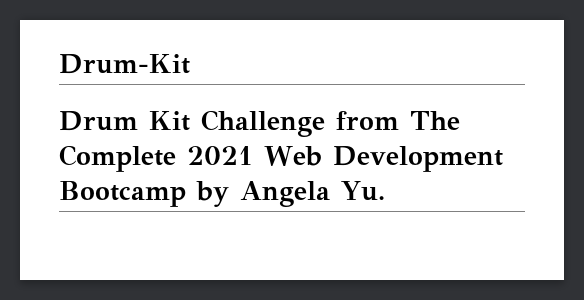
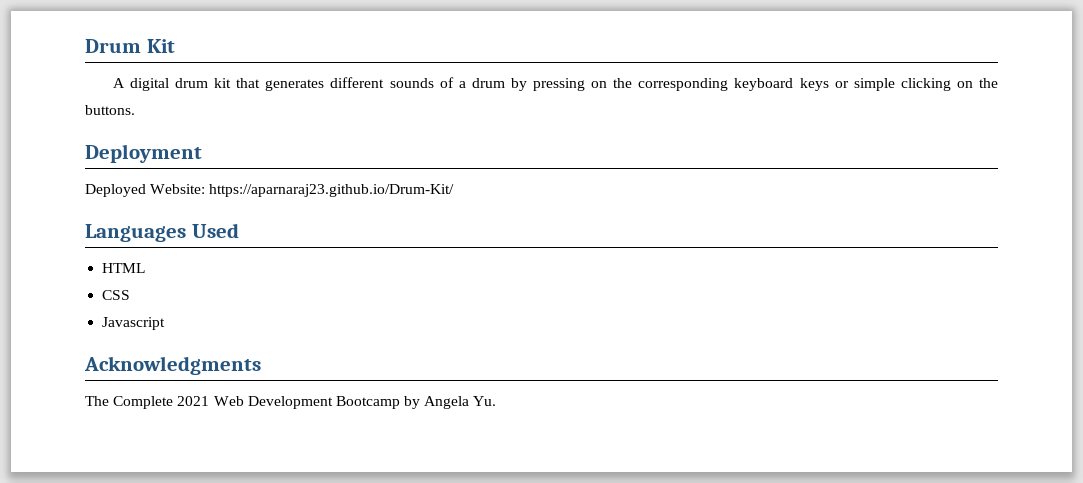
[59,54,190,74] Drum-Kit // -> (85, 46) none
[201,110,399,137] Challenge from -> [112,77,999,91] [85,105,135,115] [85,144,202,163] [85,184,455,197] [85,223,239,242] [102,263,146,273] [102,290,131,300] [102,317,166,330] [84,356,261,375] // A digital drum kit that generates different sounds of a drum by pressing on the corresponding keyboard keys or simple clicking on the buttons. // Deployment // Deployed Website: https://aparnaraj23.github.io/Drum-Kit/ // Languages Used // HTML // CSS // Javascript // Acknowledgments //

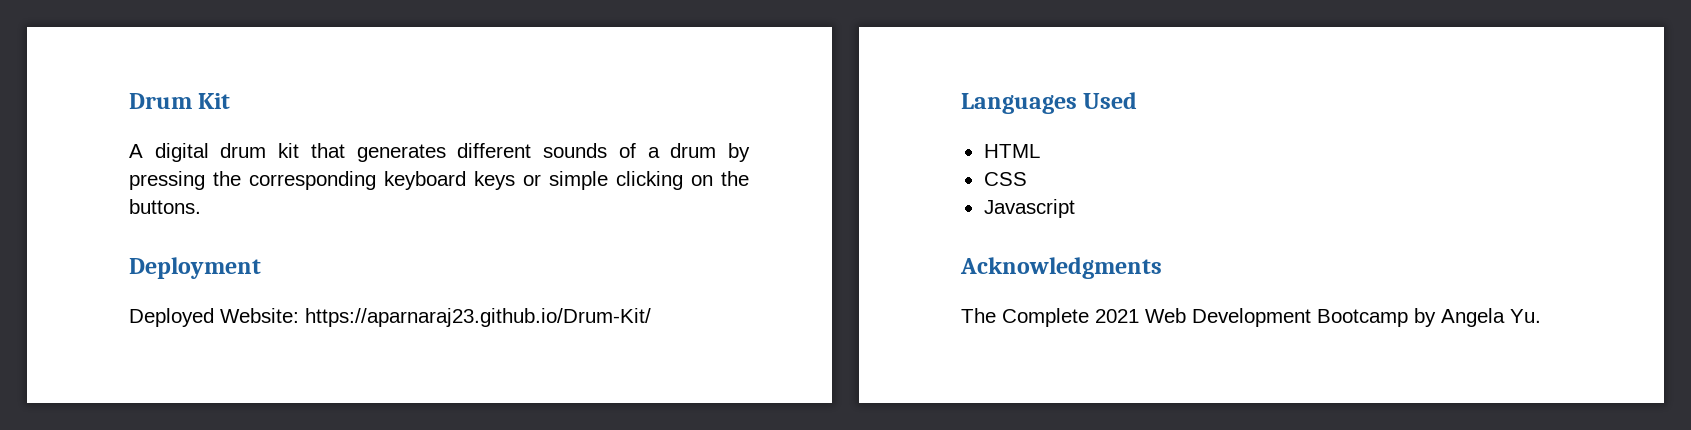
[591,81,608,88] on -> (205, 180) none

